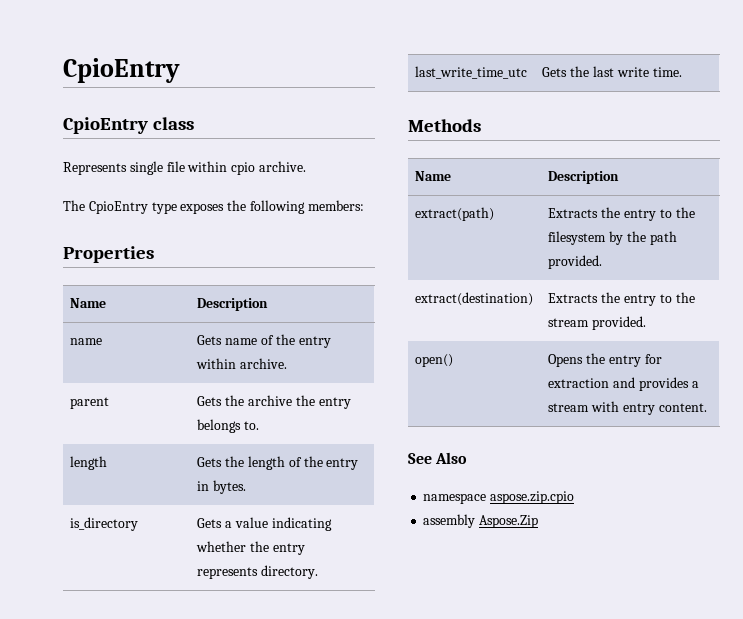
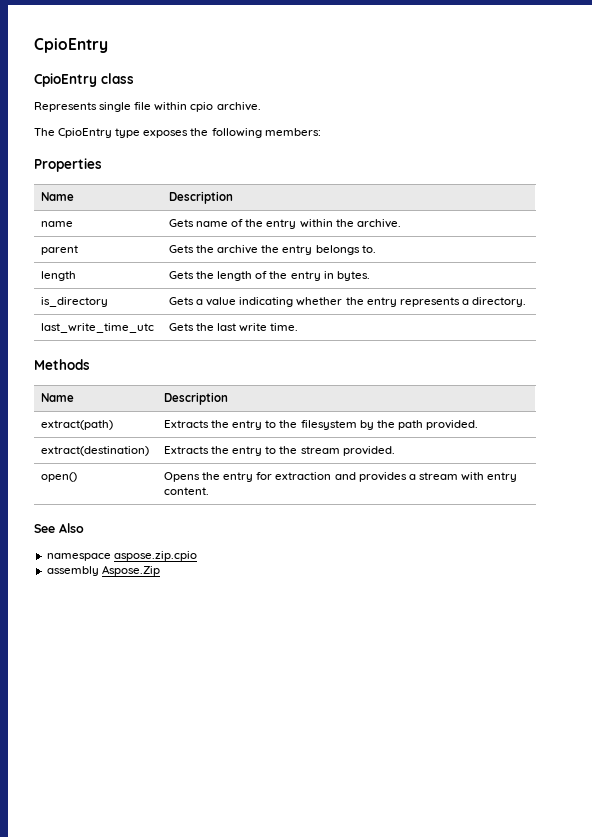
(237, 363) none -> [335,219,354,227] the
(259, 573) none -> [461,299,469,305] a

